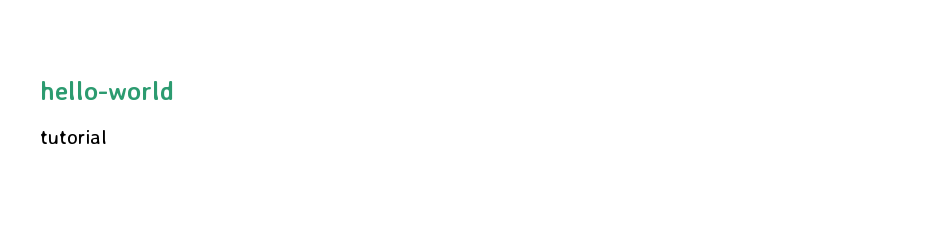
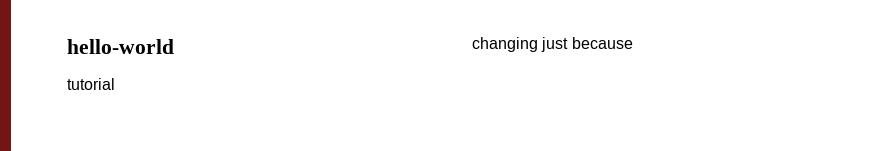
(107, 137) none -> [472,37,633,52] // changing just because

